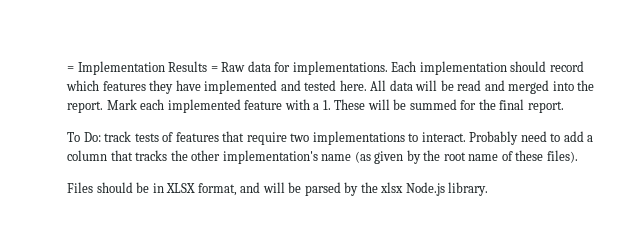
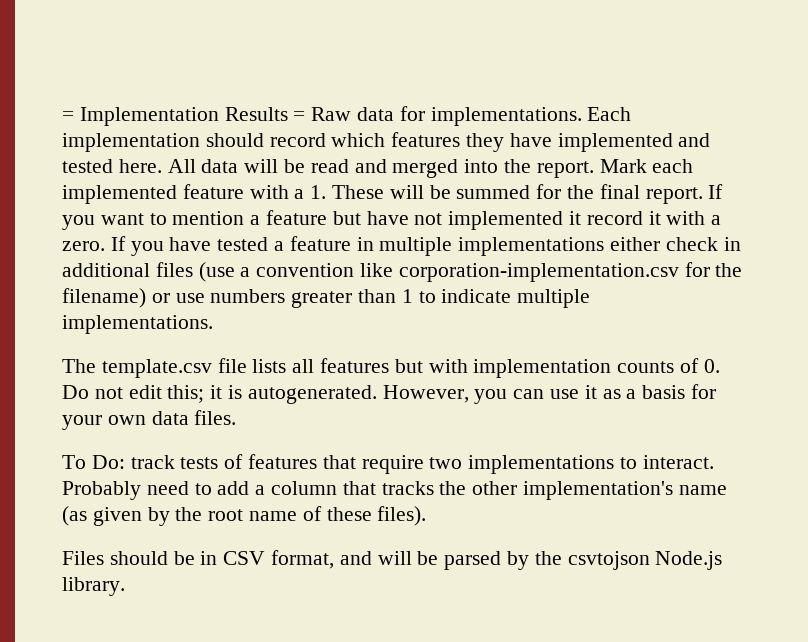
(564, 107) none -> [708,184,724,199] [62,210,722,230] [62,236,741,256] [62,262,743,282] [62,288,591,308] [62,315,213,334] [62,358,720,378] [62,384,717,404] [62,410,237,430] If you want to mention a feature but have not implemented it record it with a zero. If you have tested a feature in multiple implementations either check in additional files (use a convention like corporation-implementation.csv for the filename) or use numbers greater than 1 to indicate multiple implementations. // The template.csv file lists all features but with implementation counts of 0. Do not edit this; it is autogenerated. However, you can use it as a basis for your own data files.
[166,183,196,193] XLSX -> [223,551,266,565] CSV
[380,182,404,193] xlsx -> [567,551,650,570] csvtojson

